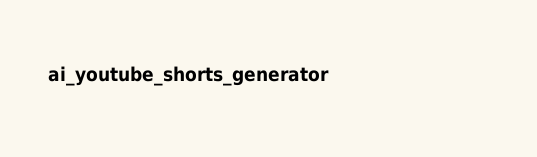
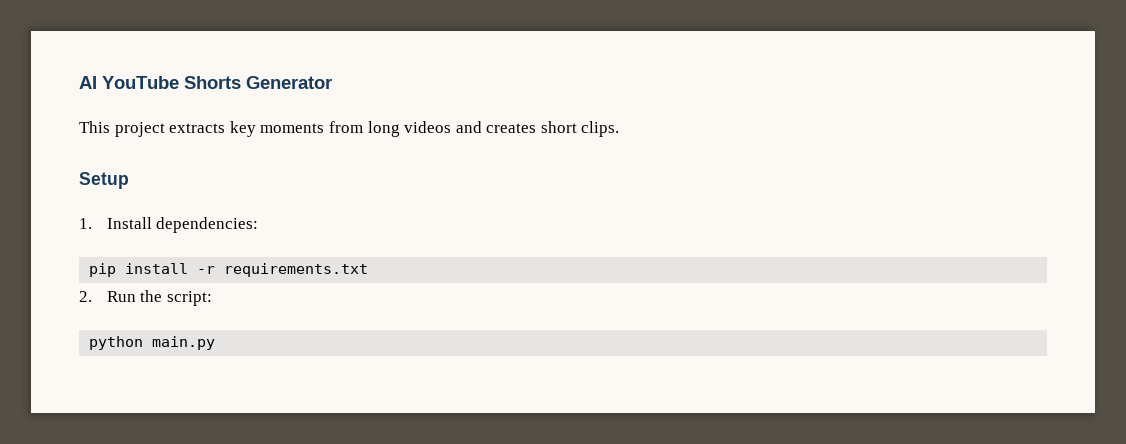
[48,66,329,86] ai_youtube_shorts_generator -> [79,76,332,89] [79,121,620,137] [79,172,129,189] [79,217,259,233] [89,263,369,277] [79,290,212,306] [89,336,216,350] AI YouTube Shorts Generator // This project extracts key moments from long videos and creates short clips. // Setup // 1. Install dependencies: // pip install -r requirements.txt // 2. Run the script: // python main.py

